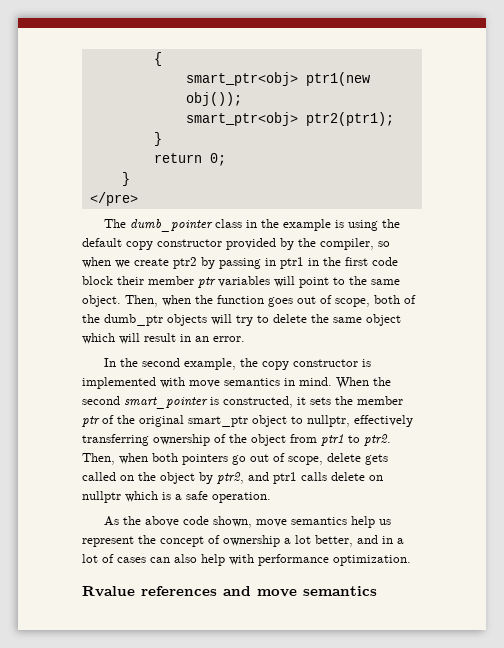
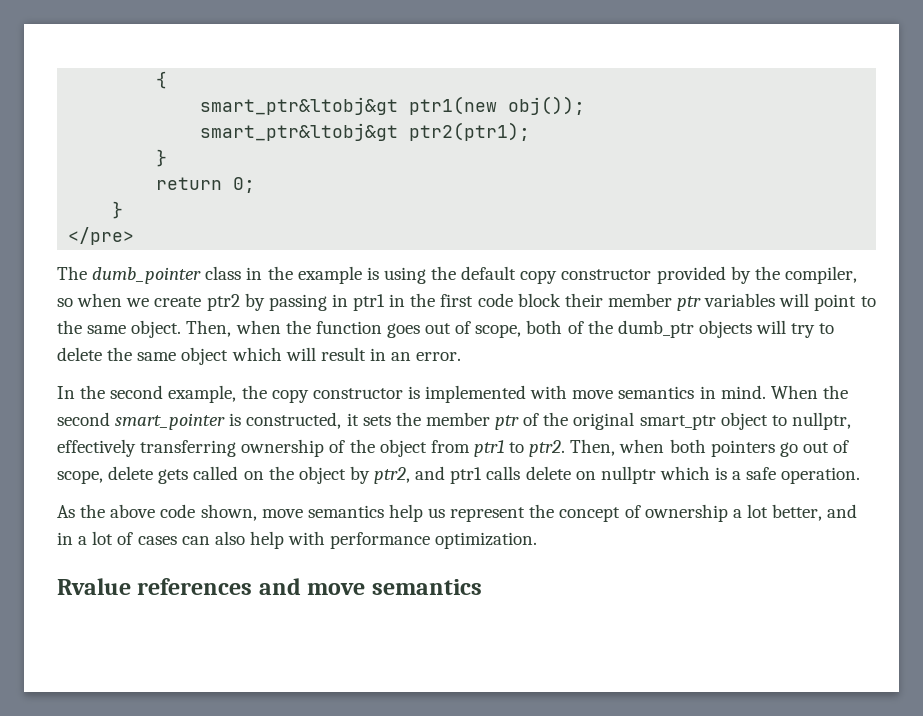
[185,72,298,86] smart_ptr<obj> -> [200,97,399,115] smart_ptr&ltobj&gt
[185,112,298,126] smart_ptr<obj> -> [200,123,399,141] smart_ptr&ltobj&gt

